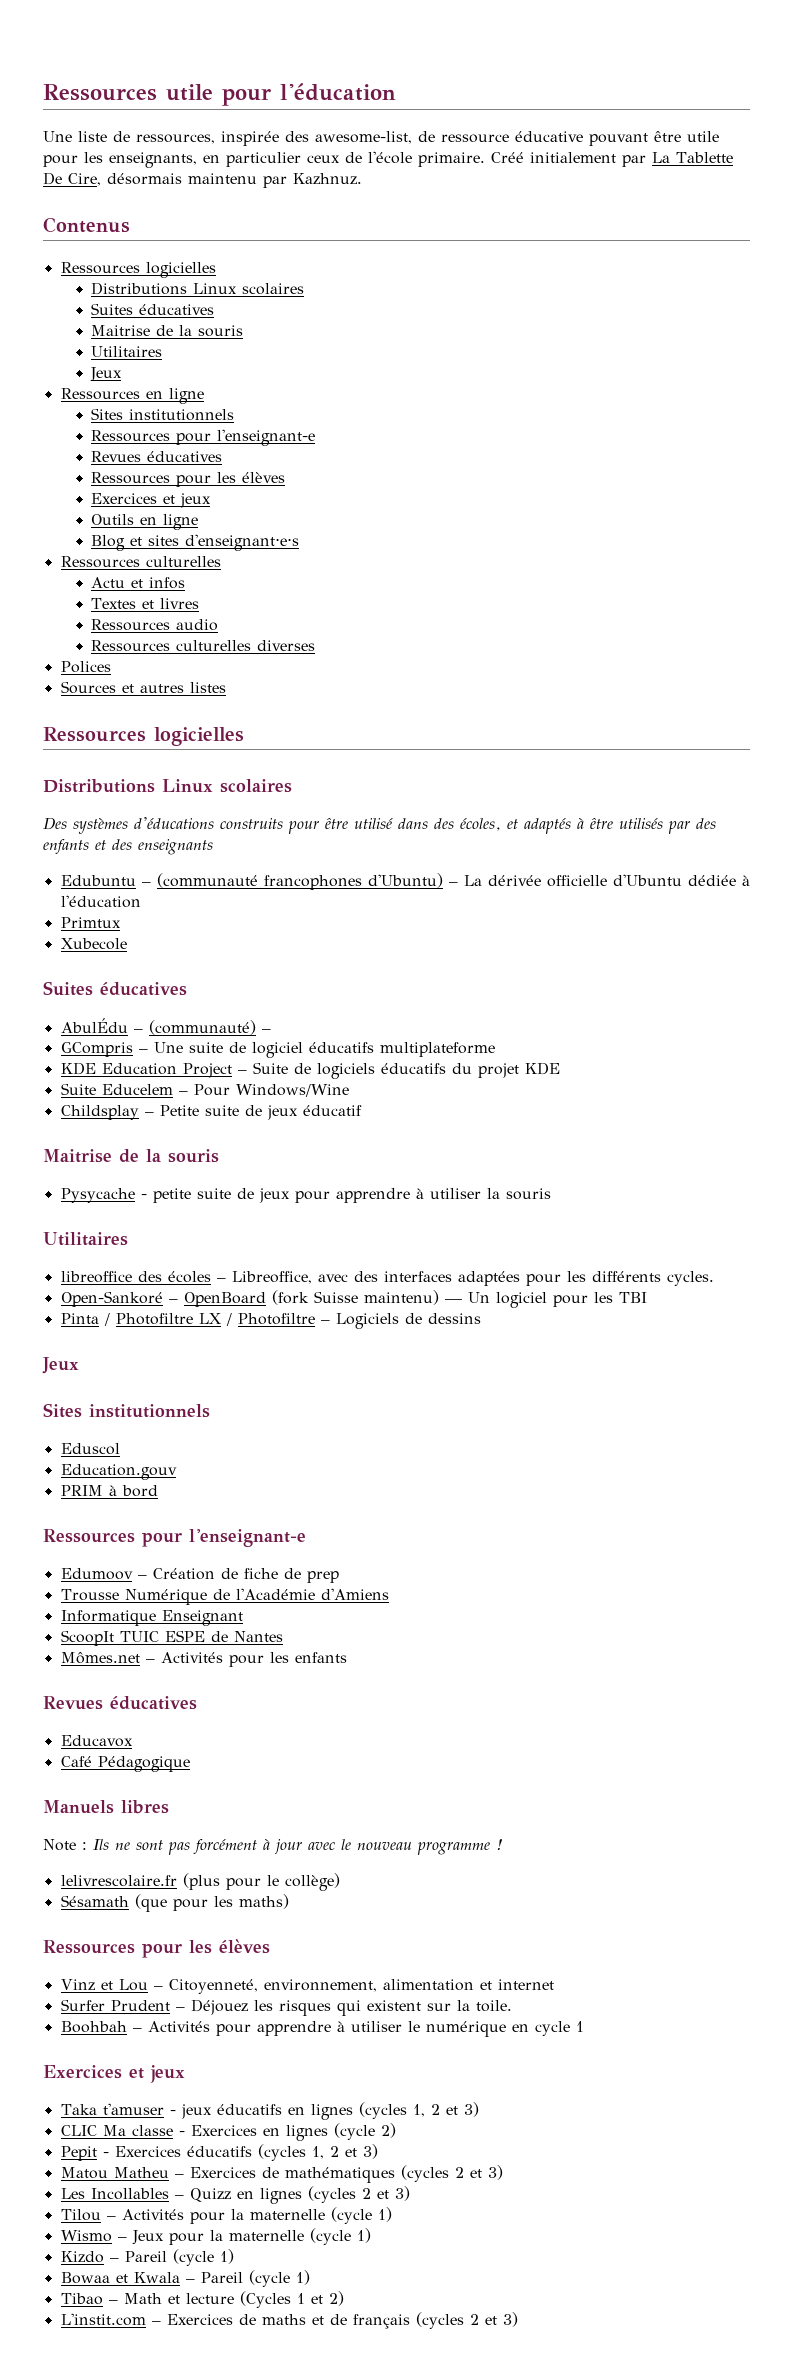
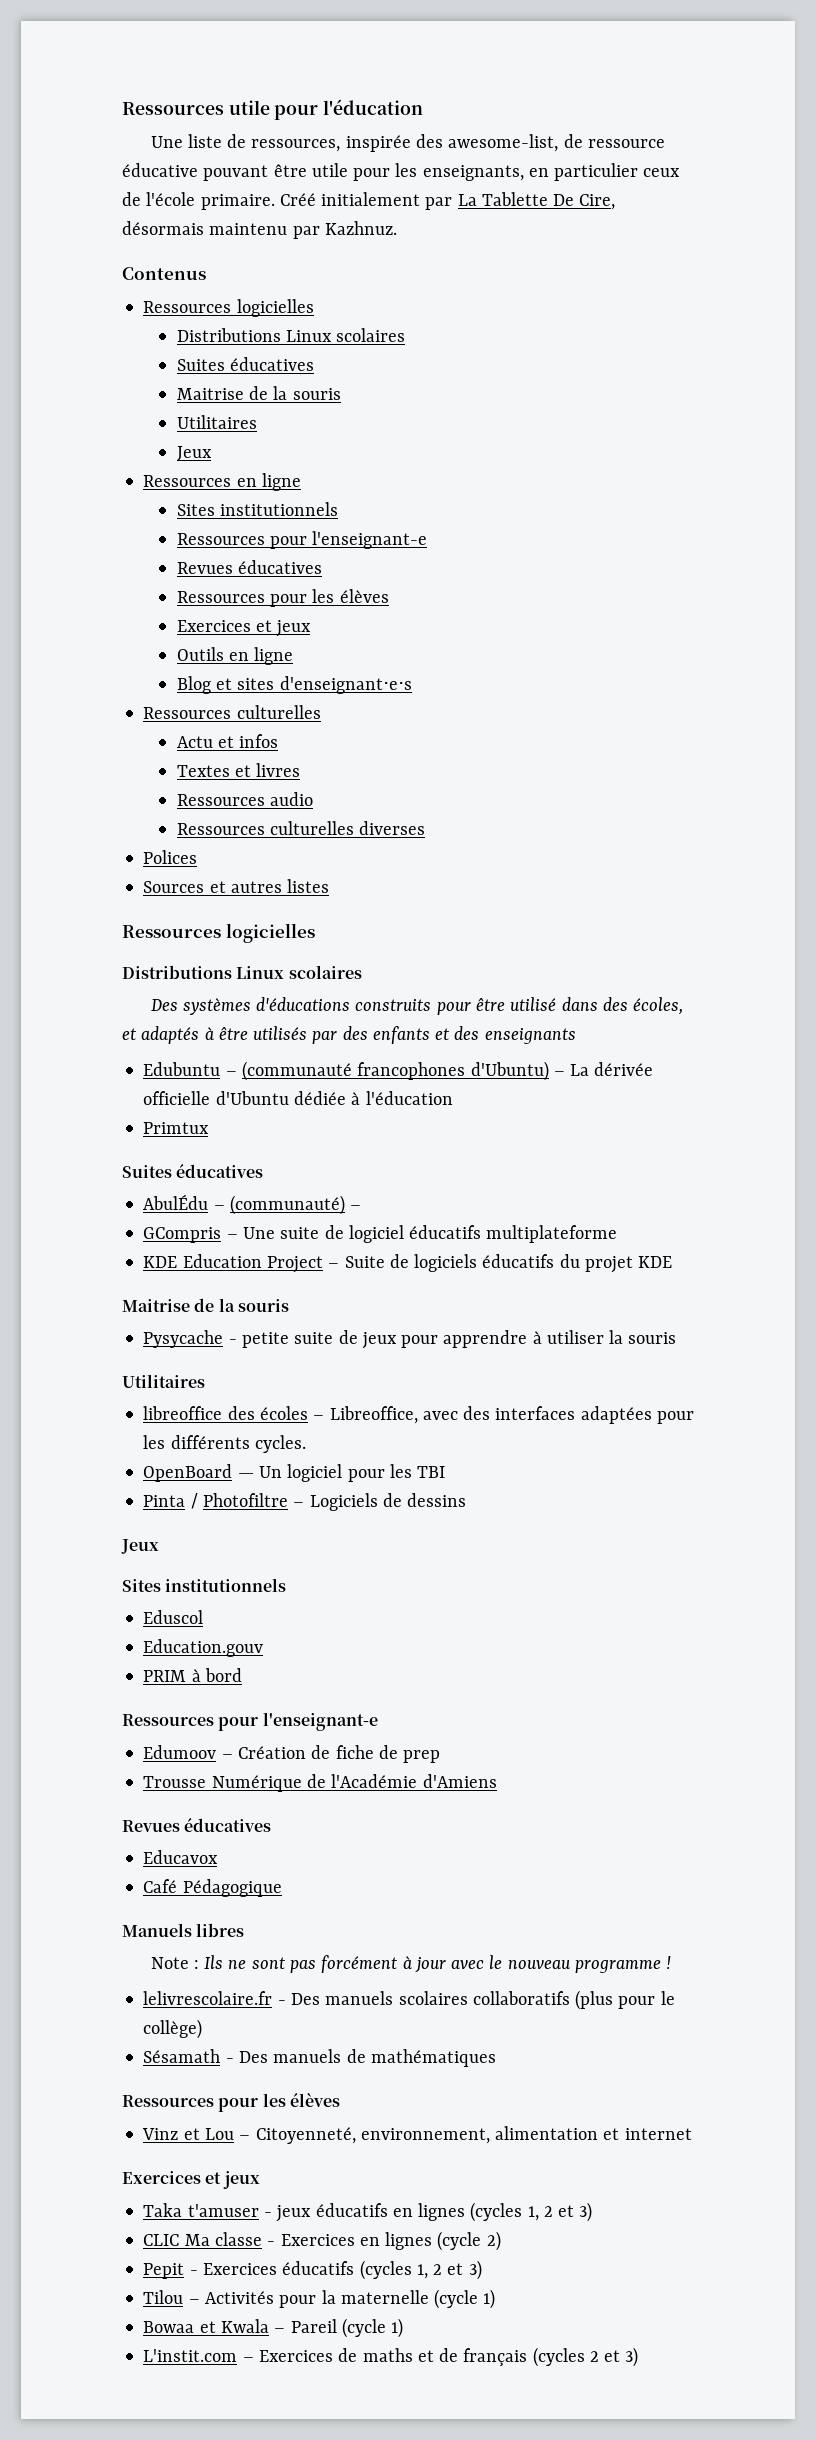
[60,938,127,950] // Xubecole -> (210, 1128) none
[60,1083,349,1097] [60,1105,362,1120] // Suite Educelem – Pour Windows/Wine // Childsplay – Petite suite de jeux éducatif -> (673, 1262) none
[60,1290,439,1307] Open-Sankoré – OpenBoard (fork Suisse maintenu) -> [143,1464,233,1482] OpenBoard
[198,1313,315,1326] LX / Photofiltre -> (288, 1500) none
[60,1610,243,1626] [60,1630,283,1646] [60,1652,347,1667] // Informatique Enseignant // ScoopIt TUIC ESPE de Nantes // Mômes.net – Activités pour les enfants -> (497, 1781) none
(177, 1881) none -> [277,1991,570,2005] - Des manuels scolaires collaboratifs
[134,1894,289,1912] (que pour les maths) -> [225,2049,496,2067] - Des manuels de mathématiques
[60,1999,512,2016] [60,2021,584,2037] // Surfer Prudent – Déjouez les risques qui existent sur la toile. // Boohbah – Activités pour apprendre à utiliser le numérique en cycle 1 -> (692, 2134) none
[60,2165,503,2183] [60,2186,410,2204] // Matou Matheu – Exercices de mathématiques (cycles 2 et 3) // Les Incollables – Quizz en lignes (cycles 2 et 3) -> (482, 2270) none
[60,2228,371,2245] [60,2249,234,2266] // Wismo – Jeux pour la maternelle (cycle 1) // Kizdo – Pareil (cycle 1) -> (496, 2299) none
[60,2291,344,2308] // Tibao – Math et lecture (Cycles 1 et 2) -> (404, 2328) none

